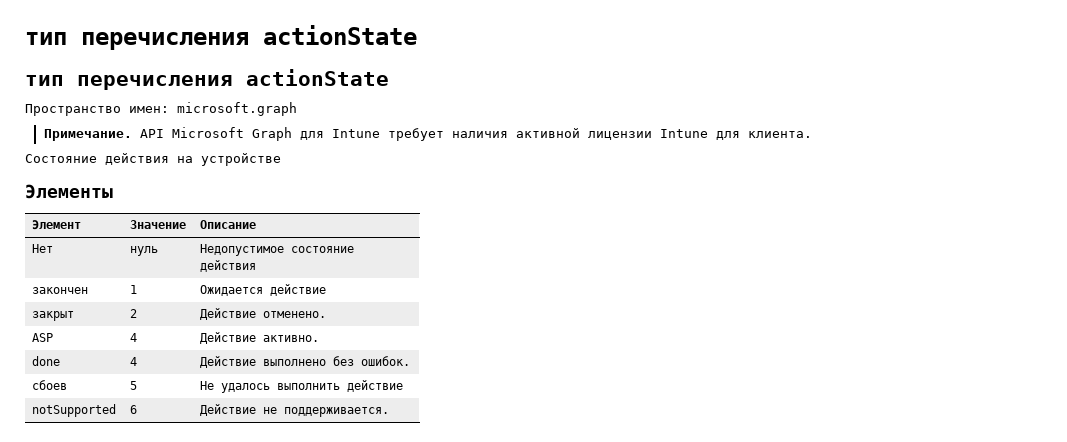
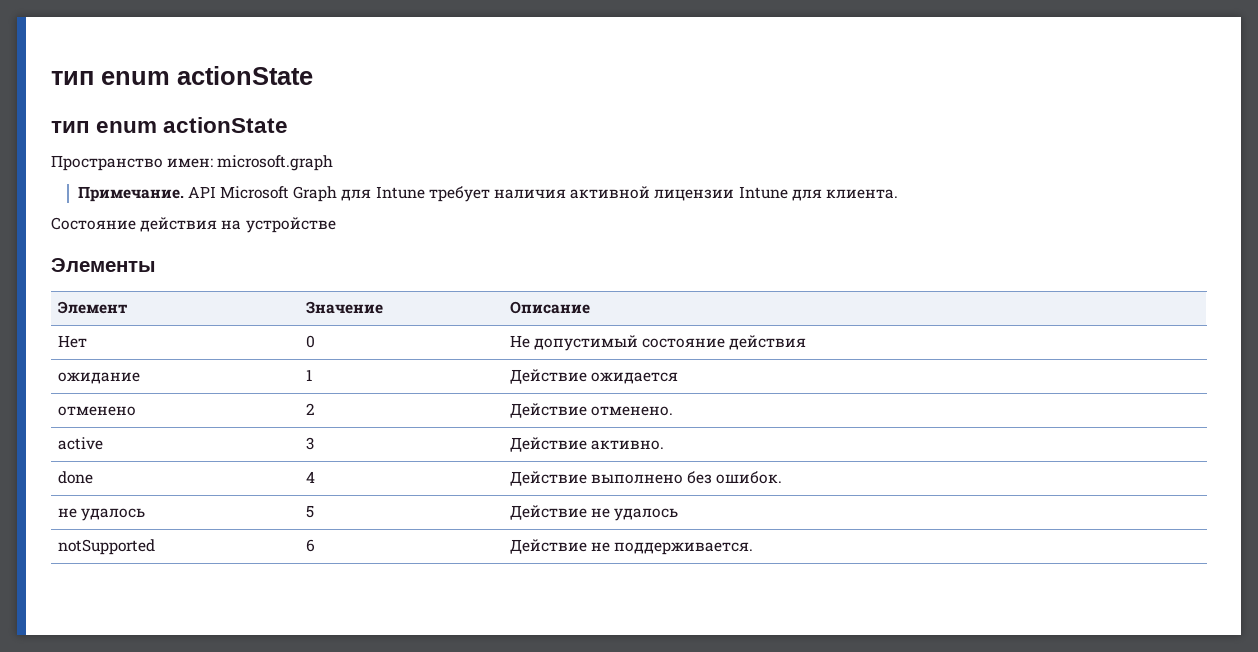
[25,32,249,50] тип перечисления -> [51,71,170,85] тип enum
[77,75,233,90] перечисления -> [96,121,158,133] enum
[129,246,158,256] [199,244,284,256] нуль | Недопустимое -> [305,335,315,348] [509,335,638,351] 0 | Не допустимый
[31,287,88,294] [129,285,137,294] [199,284,326,296] [31,311,74,321] закончен | 1 | Ожидается действие // закрыт -> [57,372,140,384] [305,369,312,381] [509,369,678,384] [57,406,136,416] ожидание | 1 | Действие ожидается // отменено
[31,333,53,342] [129,333,137,342] ASP | 4 -> [57,437,103,450] [305,437,314,450] active | 3
[31,380,67,390] сбоев -> [57,508,145,521] не удалось
[199,380,403,393] Не удалось выполнить действие -> [509,505,679,521] Действие не удалось

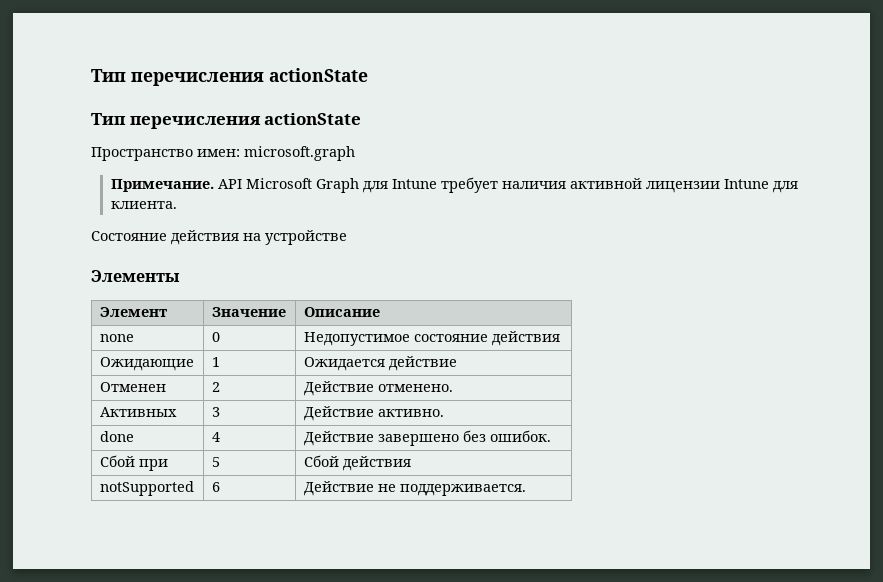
[51,66,313,85] [51,121,158,133] тип enum actionState // тип enum -> [91,68,368,86] [91,113,261,129] Тип перечисления actionState // Тип перечисления
[57,335,87,348] // Нет -> [99,334,134,342] // none
[509,335,638,351] Не допустимый -> [303,332,410,346] Недопустимое
[57,372,140,384] [305,369,312,381] [509,369,678,384] [57,406,136,416] ожидание | 1 | Действие ожидается // отменено -> [99,357,194,371] [211,357,220,367] [303,356,457,371] [99,382,166,392] Ожидающие | 1 | Ожидается действие // Отменен
[57,437,103,450] active -> [99,407,177,417] Активных
[590,474,683,484] выполнено -> [377,434,459,446] завершено
[57,508,145,521] не удалось -> [99,455,168,471] Сбой при
[509,505,679,521] Действие не удалось -> [303,455,411,471] Сбой действия

